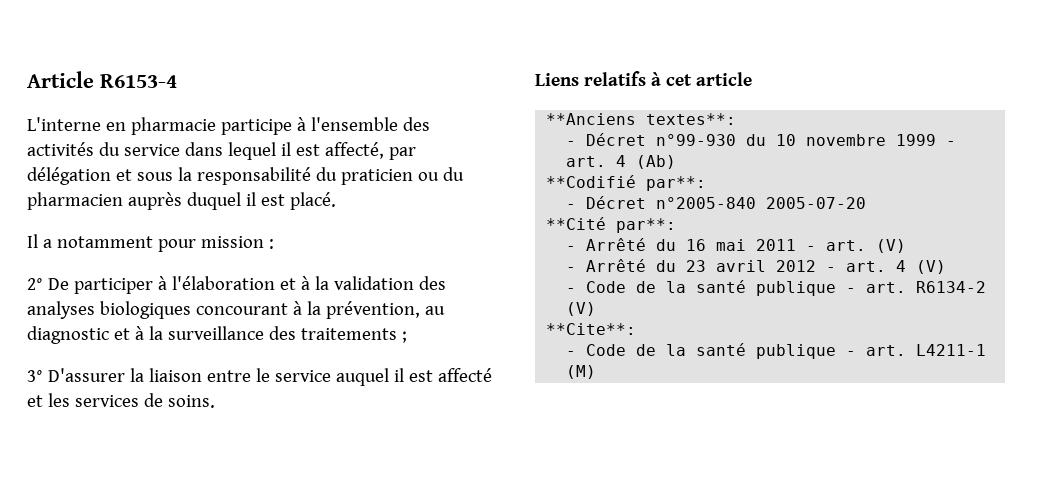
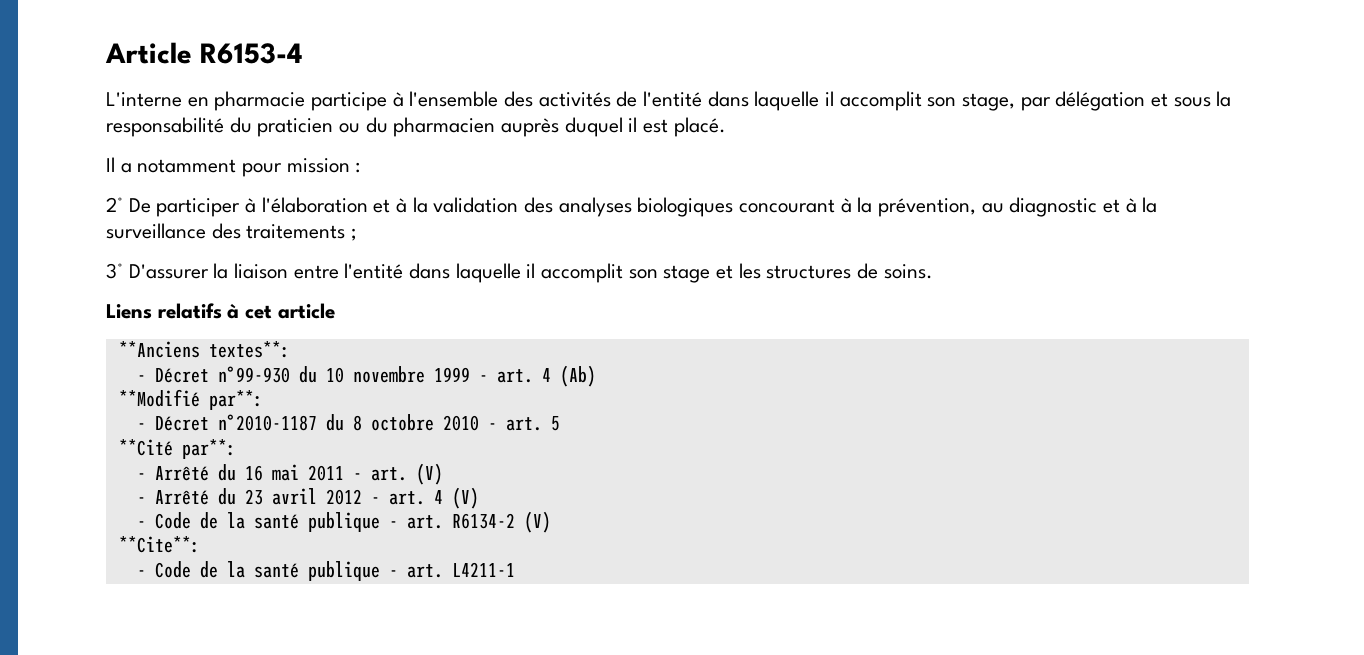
[98,142,384,160] du service dans lequel il est affecté, -> [616,91,1016,111] de l'entité dans laquelle il accomplit son stage,
[255,368,492,386] le service auquel il est affecté -> [344,263,711,283] l'entité dans laquelle il accomplit son stage
[74,395,139,407] services -> [766,265,852,279] structures
[546,175,637,188] **Codifié -> [118,389,200,407] **Modifié
[656,197,867,209] n°2005-840 2005-07-20 -> [217,414,560,431] n°2010-1187 du 8 octobre 2010 - art. 5
[566,365,597,379] (M) -> (515, 569) none

